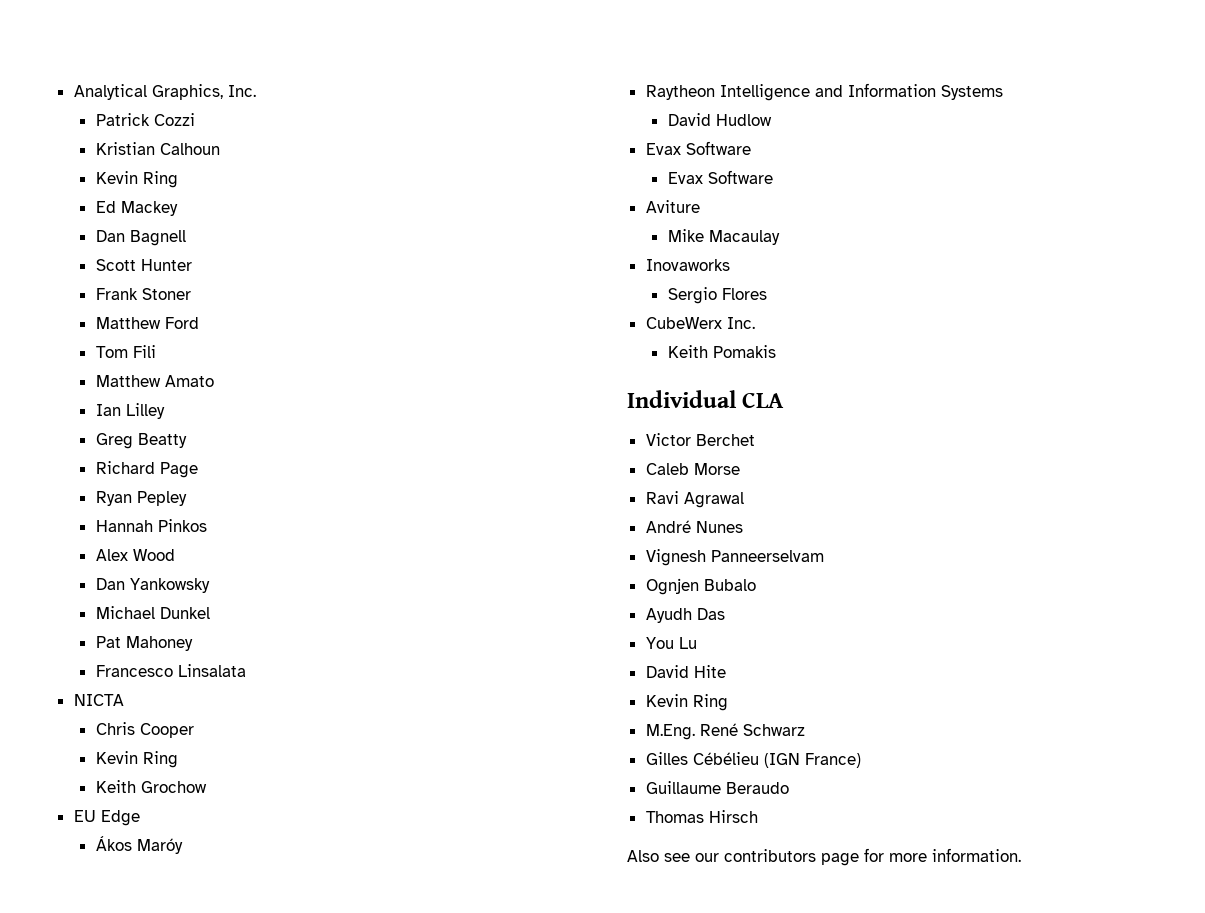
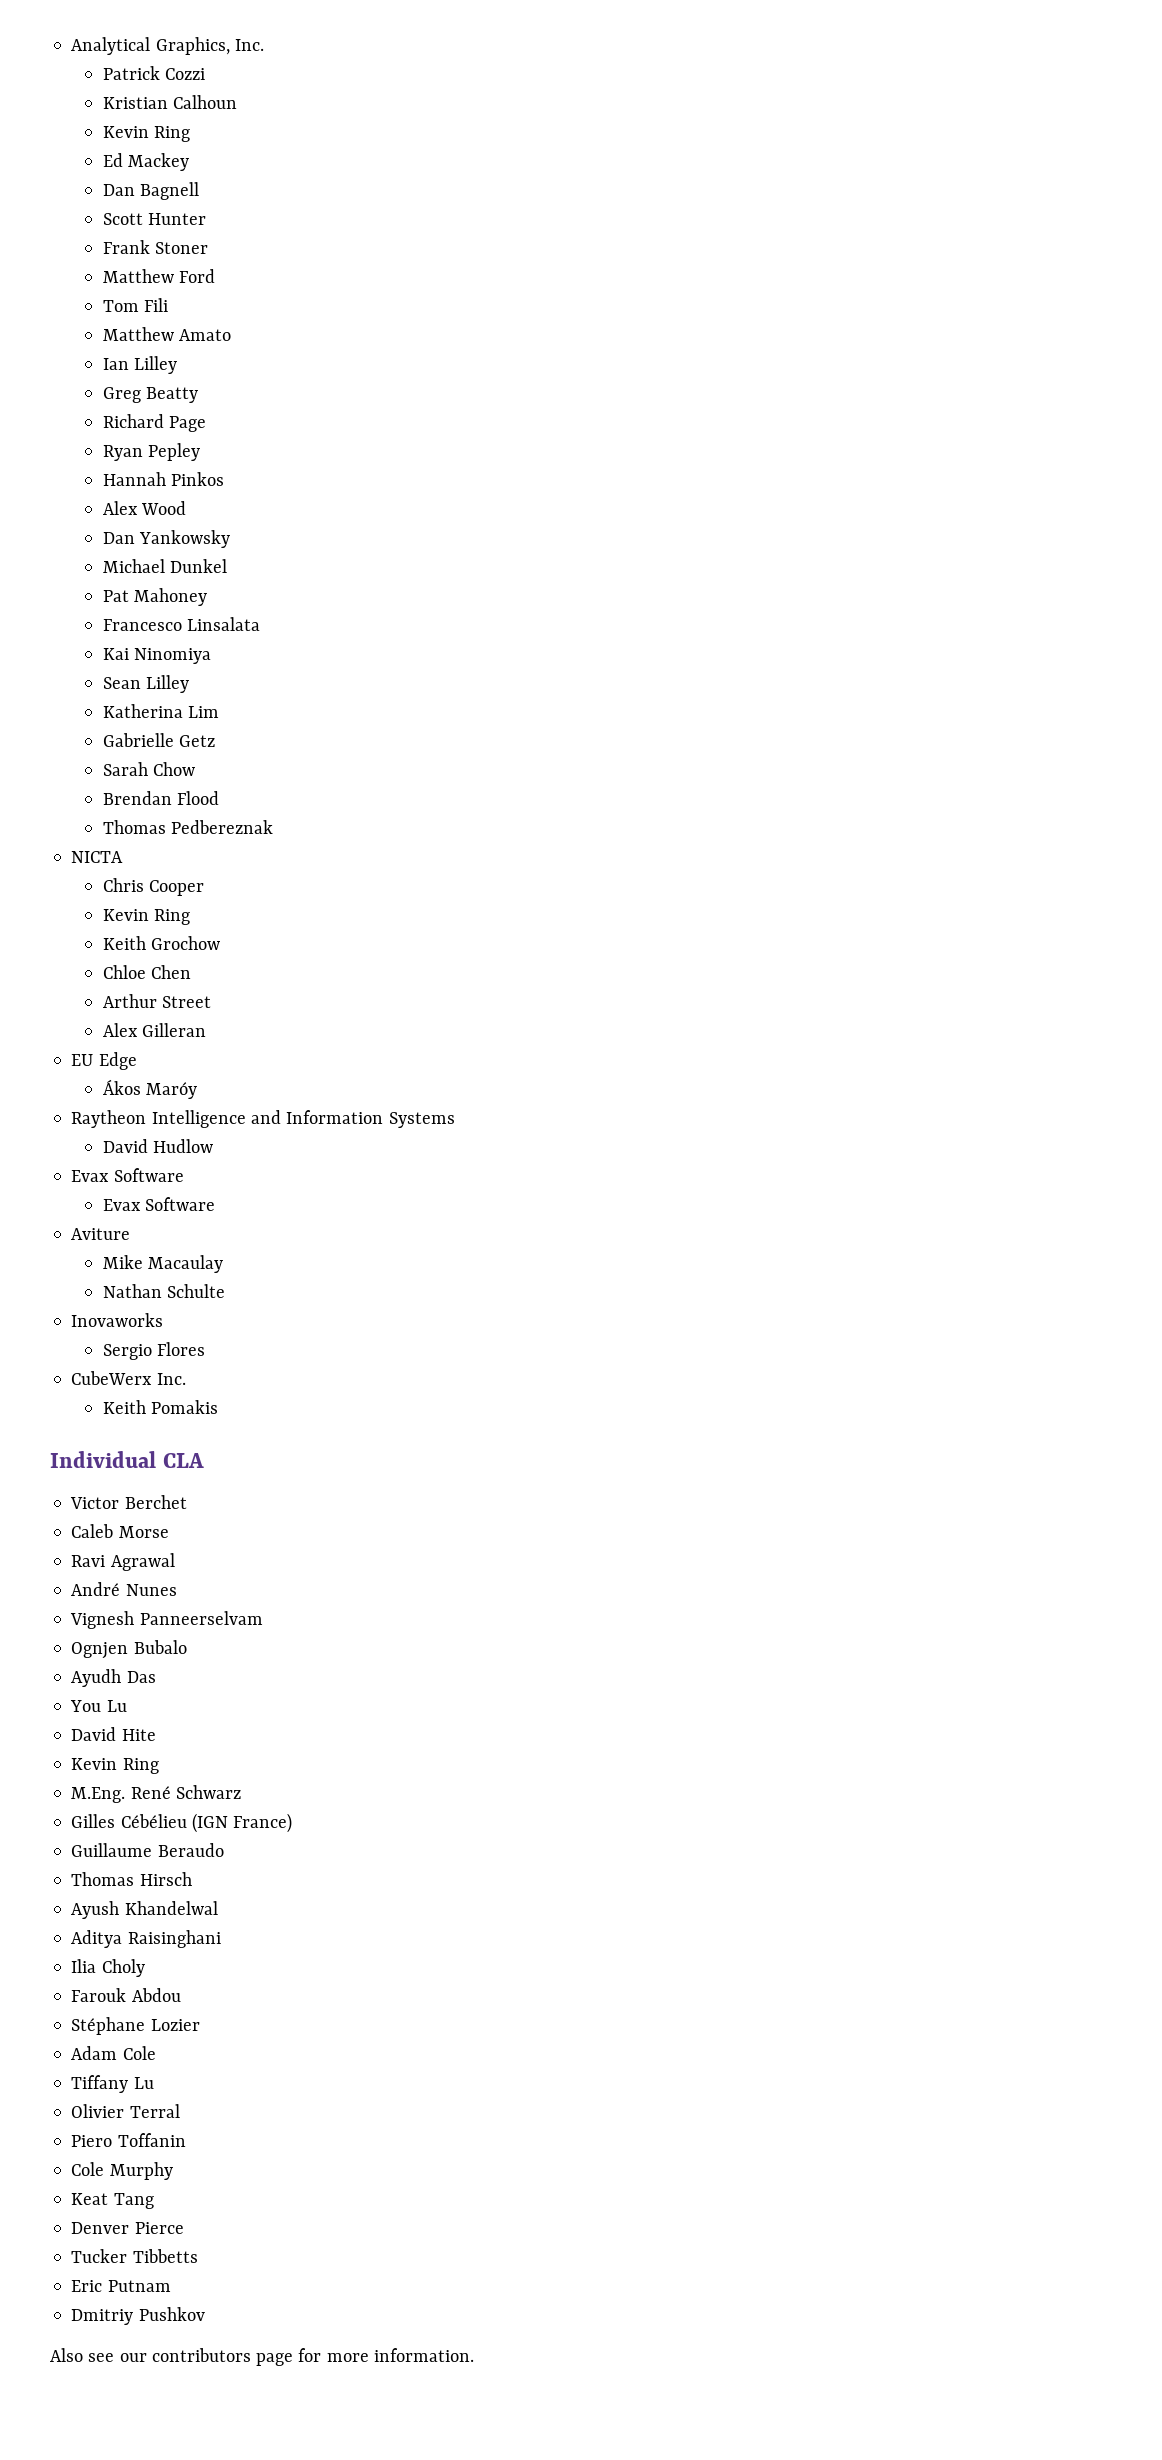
(246, 670) none -> [102,648,212,664] [102,675,190,693] [102,704,220,718] [102,733,216,747] [102,762,196,776] [102,791,220,805] [102,820,274,834] // Kai Ninomiya // Sean Lilley // Katherina Lim // Gabrielle Getz // Sarah Chow // Brendan Flood // Thomas Pedbereznak
(207, 787) none -> [102,965,192,979] [102,994,212,1008] [102,1023,207,1037] // Chloe Chen // Arthur Street // Alex Gilleran
(780, 237) none -> [102,1284,226,1298] // Nathan Schulte
(758, 816) none -> [71,1901,218,1919] [71,1930,221,1948] [71,1959,145,1977] [71,1988,181,2002] [71,2017,200,2035] [71,2046,156,2060] [71,2075,154,2093] [71,2104,180,2118] [71,2133,186,2147] [71,2162,173,2180] [71,2193,154,2209] [71,2222,184,2234] [71,2249,198,2263] [71,2280,171,2292] [71,2307,205,2325] // Ayush Khandelwal // Aditya Raisinghani // Ilia Choly // Farouk Abdou // Stéphane Lozier // Adam Cole // Tiffany Lu // Olivier Terral // Piero Toffanin // Cole Murphy // Keat Tang // Denver Pierce // Tucker Tibbetts // Eric Putnam // Dmitriy Pushkov

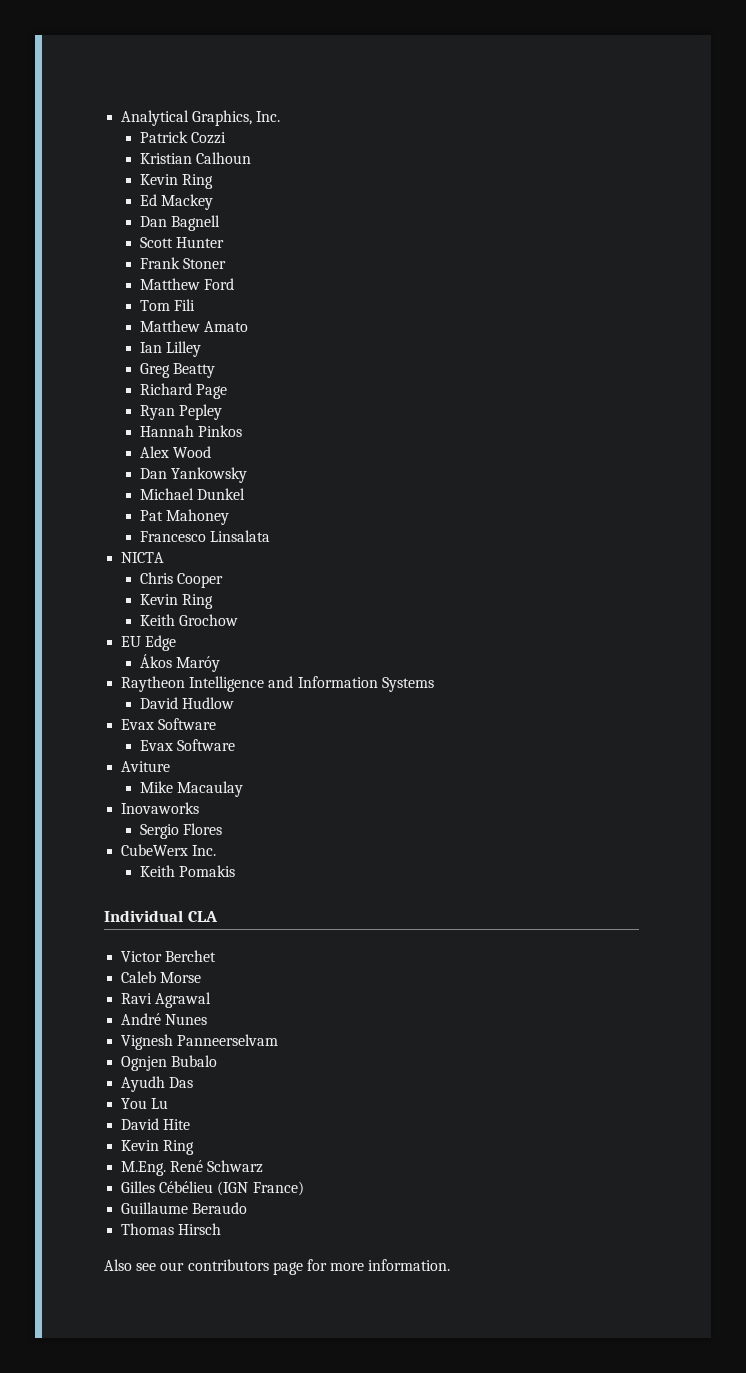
[102,648,212,664] [102,675,190,693] [102,704,220,718] [102,733,216,747] [102,762,196,776] [102,791,220,805] [102,820,274,834] // Kai Ninomiya // Sean Lilley // Katherina Lim // Gabrielle Getz // Sarah Chow // Brendan Flood // Thomas Pedbereznak -> (270, 536) none
[102,965,192,979] [102,994,212,1008] [102,1023,207,1037] // Chloe Chen // Arthur Street // Alex Gilleran -> (238, 620) none
[102,1284,226,1298] // Nathan Schulte -> (243, 789) none
[71,1901,218,1919] [71,1930,221,1948] [71,1959,145,1977] [71,1988,181,2002] [71,2017,200,2035] [71,2046,156,2060] [71,2075,154,2093] [71,2104,180,2118] [71,2133,186,2147] [71,2162,173,2180] [71,2193,154,2209] [71,2222,184,2234] [71,2249,198,2263] [71,2280,171,2292] [71,2307,205,2325] // Ayush Khandelwal // Aditya Raisinghani // Ilia Choly // Farouk Abdou // Stéphane Lozier // Adam Cole // Tiffany Lu // Olivier Terral // Piero Toffanin // Cole Murphy // Keat Tang // Denver Pierce // Tucker Tibbetts // Eric Putnam // Dmitriy Pushkov -> (222, 1229) none

